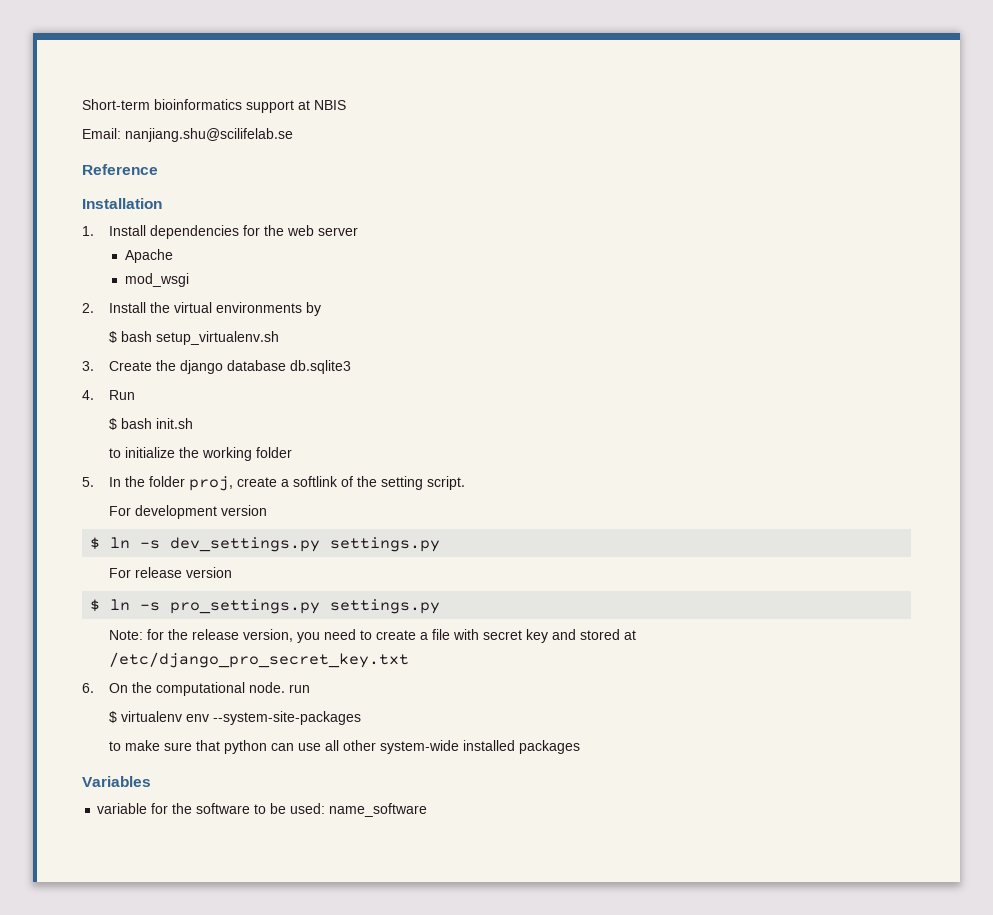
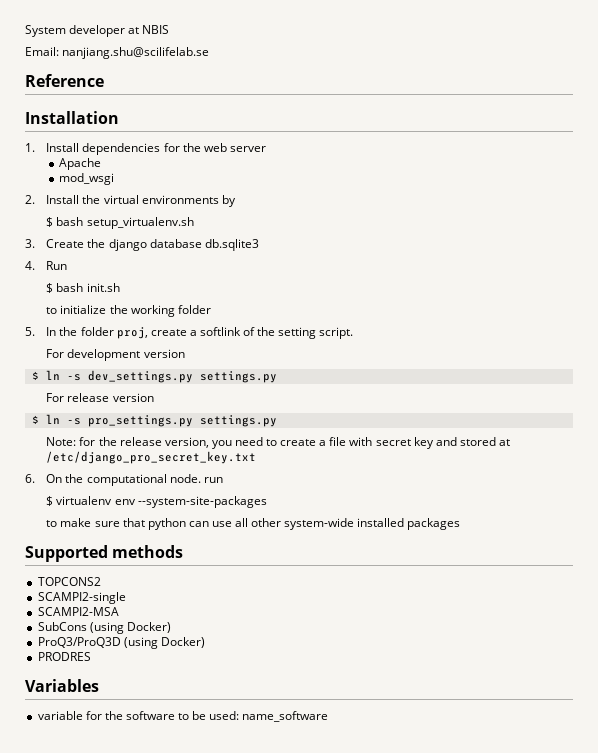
[82,99,294,113] Short-term bioinformatics support -> [25,25,126,37] System developer
(581, 747) none -> [25,545,184,562] [37,577,101,586] [37,592,126,604] [37,607,119,616] [37,622,171,634] [37,637,205,649] [37,652,91,661] // Supported methods // TOPCONS2 // SCAMPI2-single // SCAMPI2-MSA // SubCons (using Docker) // ProQ3/ProQ3D (using Docker) // PRODRES

